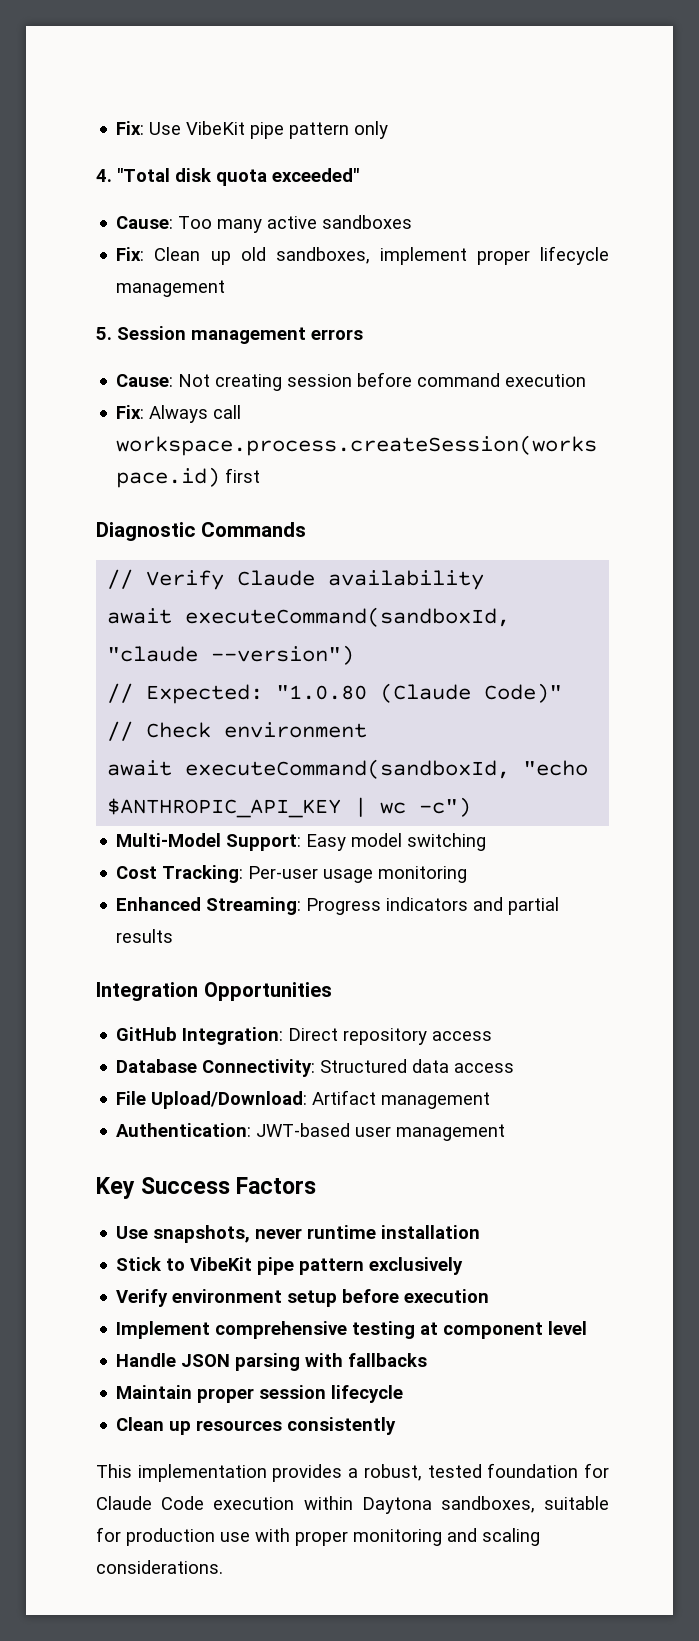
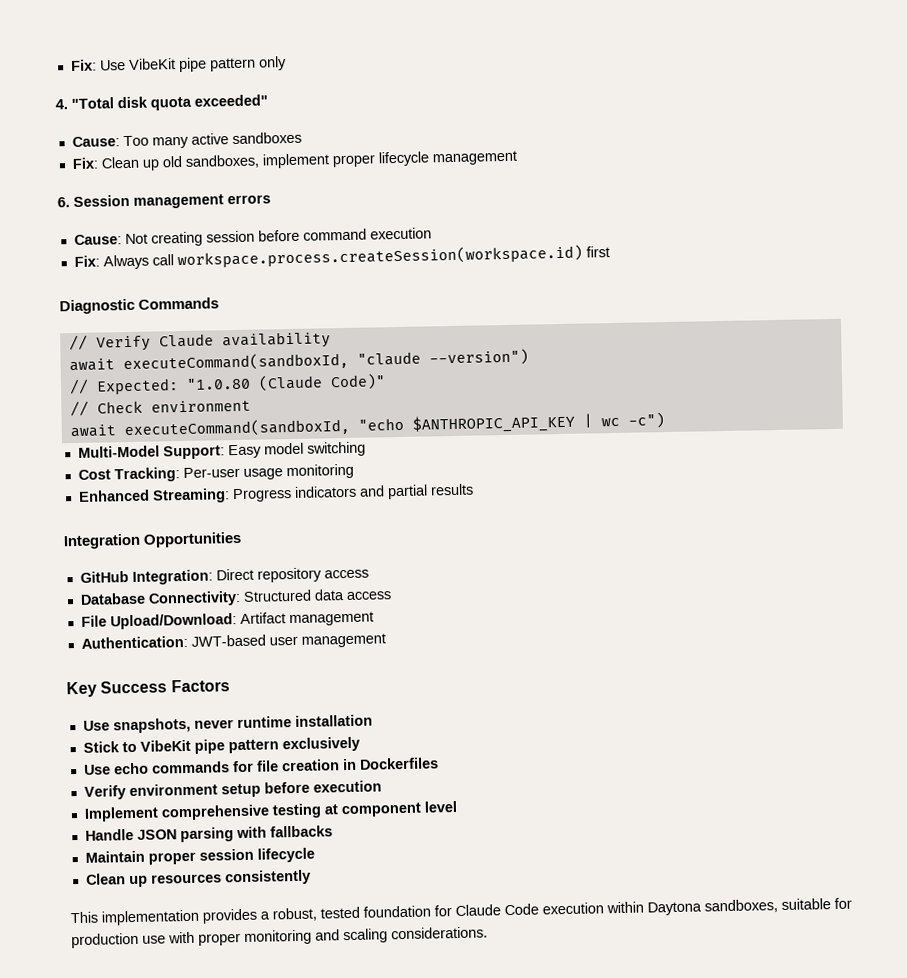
[96,327,112,340] 5. -> [57,197,70,208] 6.
(464, 1266) none -> [83,757,439,775] // Use echo commands for file creation in Dockerfiles

